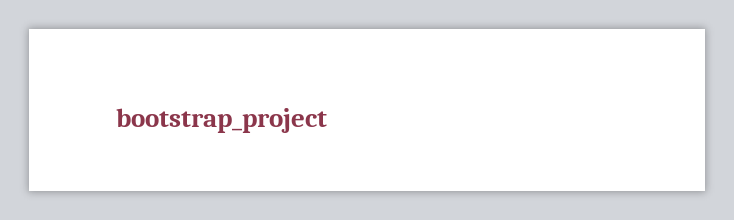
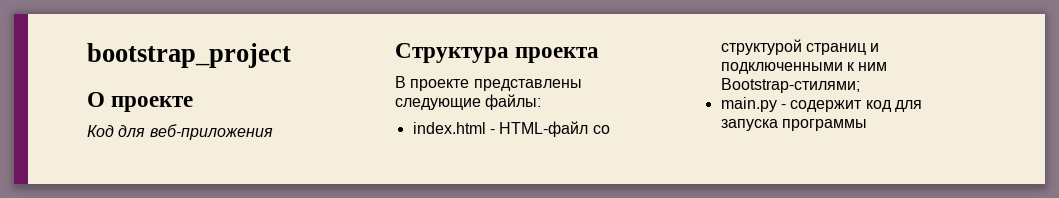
(327, 120) none -> [87,92,194,112] [87,124,273,140] [395,43,600,63] [395,76,582,91] [395,94,542,110] [412,121,610,137] [720,39,880,55] [720,62,888,74] [720,78,860,93] [720,97,922,112] [720,119,867,131] // О проекте // Код для веб-приложения // Структура проекта // В проекте представлены следующие файлы: // index.html - HTML-файл со структурой страниц и подключенными к ним Bootstrap-стилями; // main.py - содержит код для запуска программы

